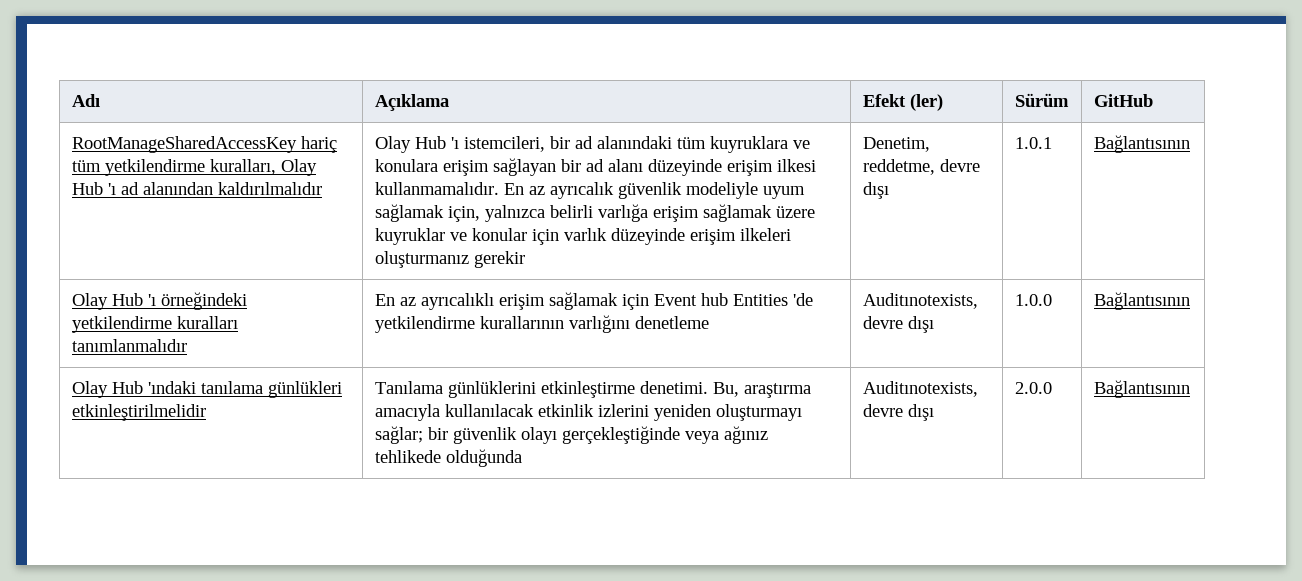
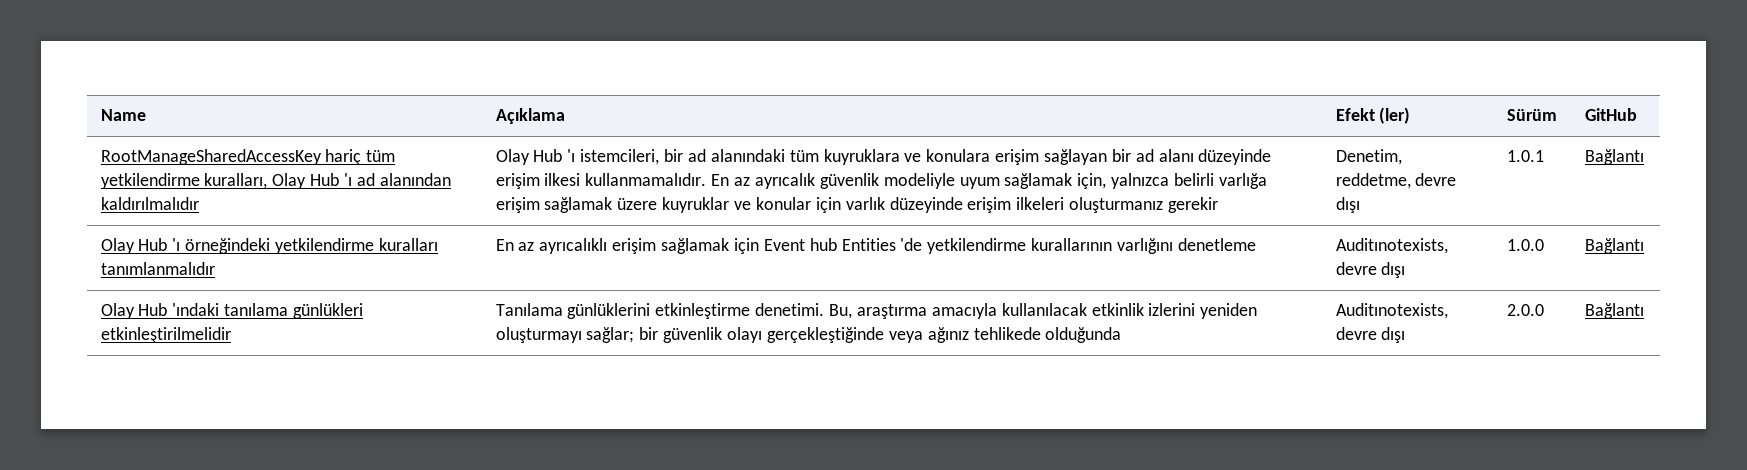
[71,94,100,107] Adı -> [100,109,146,121] Name
[1093,135,1190,153] Bağlantısının -> [1584,149,1644,165] Bağlantı
[1093,292,1190,310] Bağlantısının -> [1584,238,1644,254] Bağlantı
[1093,380,1190,398] Bağlantısının -> [1584,303,1644,319] Bağlantı

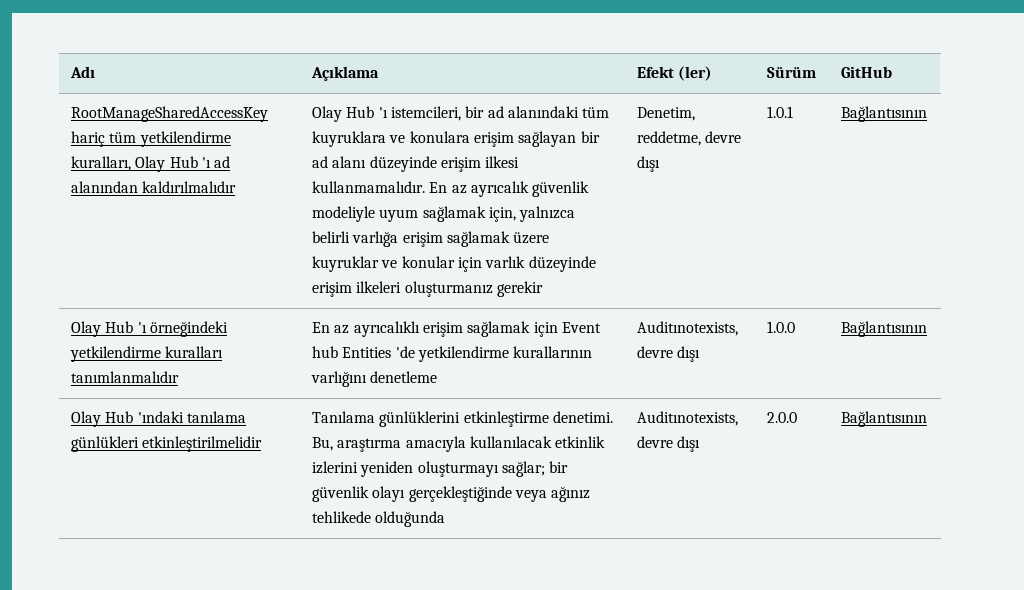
[100,109,146,121] Name -> [69,66,95,78] Adı
[1584,149,1644,165] Bağlantı -> [840,106,927,122] Bağlantısının
[1584,238,1644,254] Bağlantı -> [840,321,927,337] Bağlantısının
[1584,303,1644,319] Bağlantı -> [840,411,927,427] Bağlantısının

